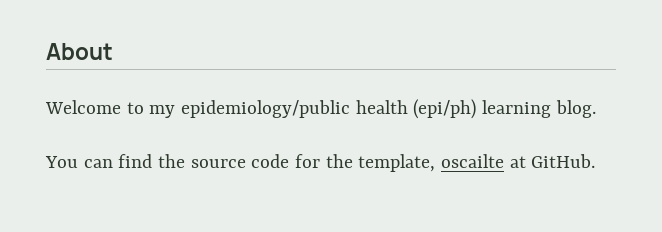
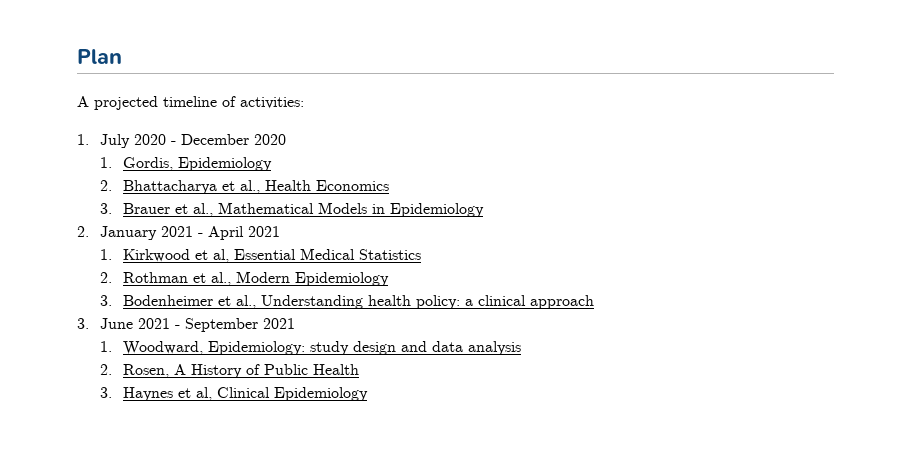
[46,43,113,60] [45,99,596,119] [45,154,596,172] About // Welcome to my epidemiology/public health (epi/ph) learning blog. // You can find the source code for the template, oscailte at GitHub. -> [77,49,122,64] [77,96,304,110] [77,134,287,148] [100,157,273,171] [100,180,390,194] [100,202,485,217] [77,226,281,240] [100,248,422,263] [100,271,390,286] [100,295,595,309] [77,318,296,332] [100,341,522,355] [100,364,360,378] [100,387,369,401] Plan // A projected timeline of activities: // 1. July 2020 - December 2020 // 1. Gordis, Epidemiology // 2. Bhattacharya et al., Health Economics // 3. Brauer et al., Mathematical Models in Epidemiology // 2. January 2021 - April 2021 // 1. Kirkwood et al, Essential Medical Statistics // 2. Rothman et al., Modern Epidemiology // 3. Bodenheimer et al., Understanding health policy: a clinical approach // 3. June 2021 - September 2021 // 1. Woodward, Epidemiology: study design and data analysis // 2. Rosen, A History of Public Health // 3. Haynes et al, Clinical Epidemiology

